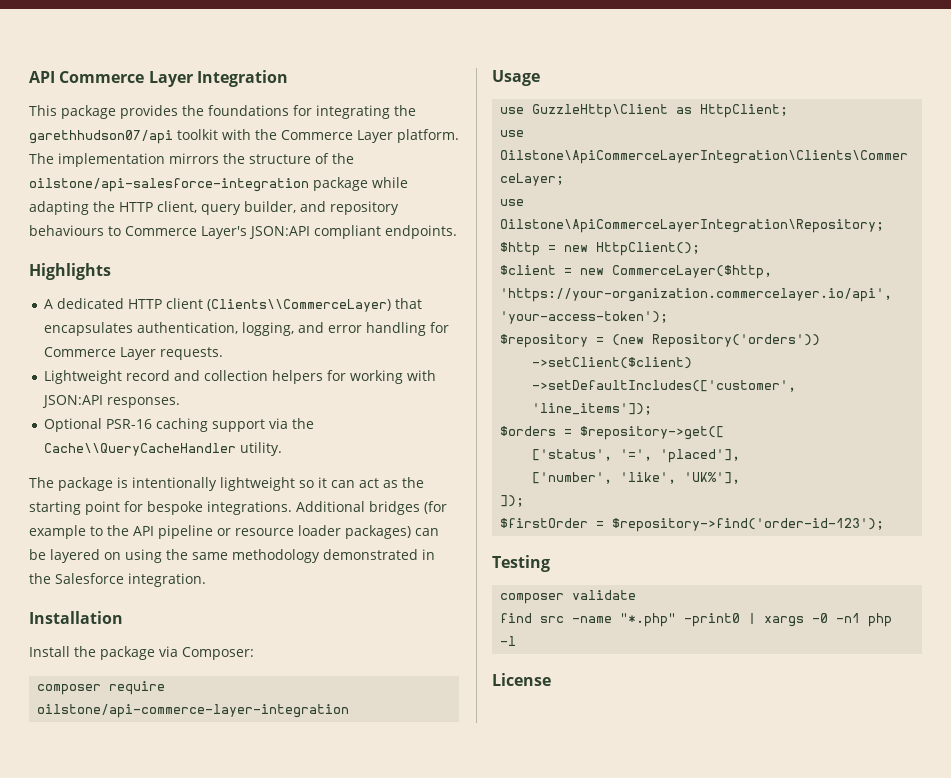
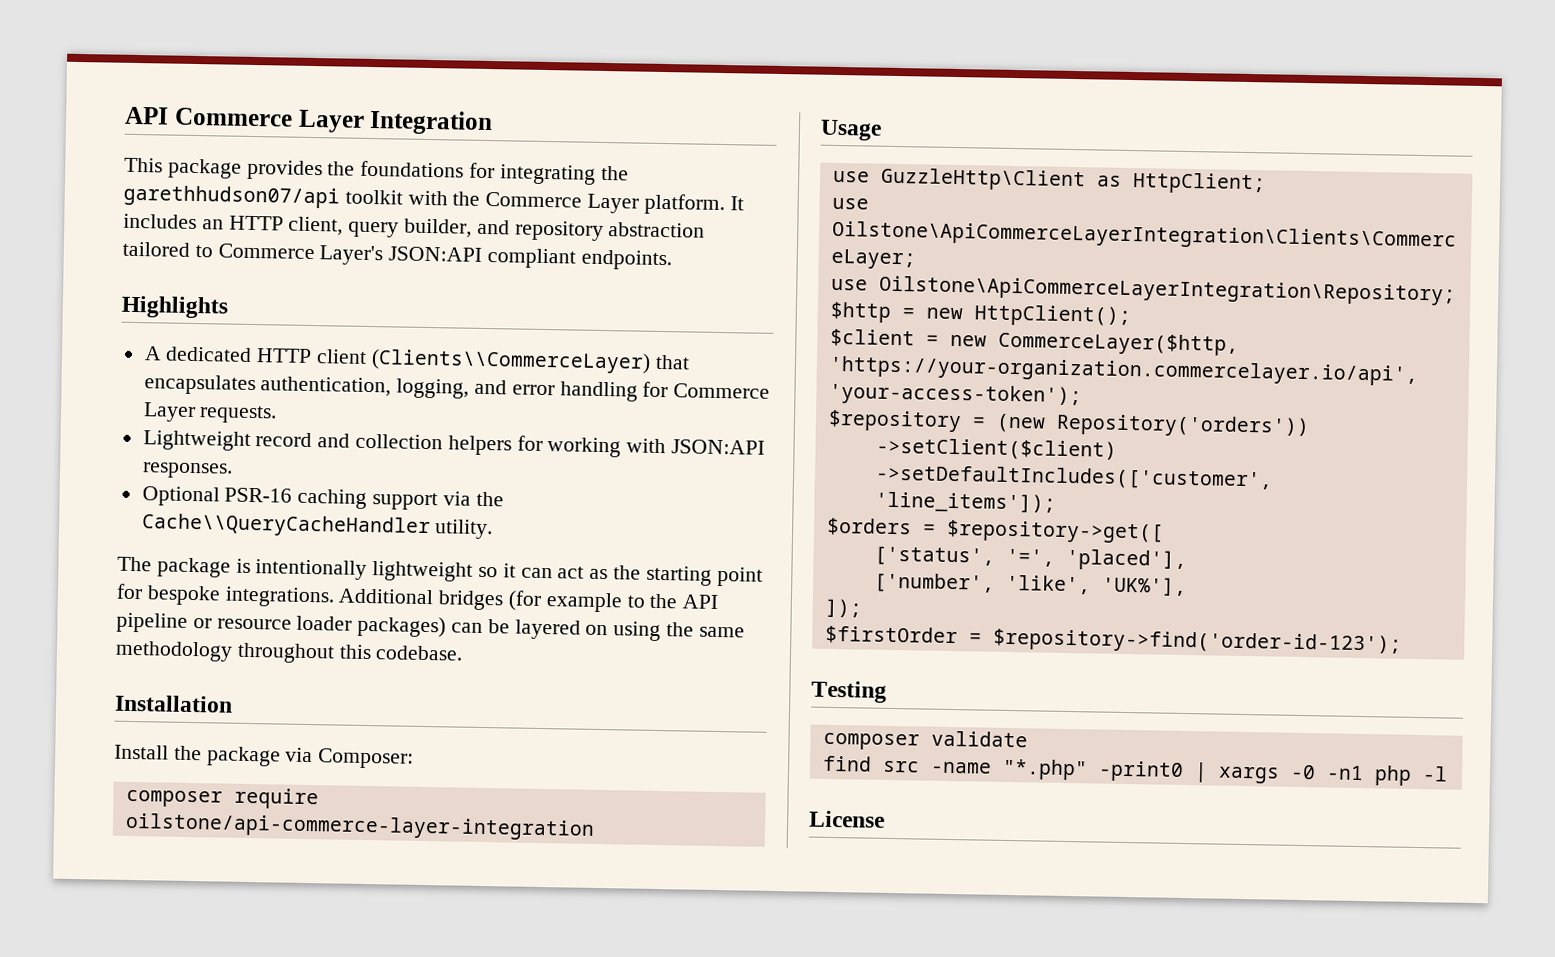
[29,153,354,167] [29,177,408,192] [29,201,115,215] The implementation mirrors the structure of the oilstone/api-salesforce-integration package while adapting the -> [729,196,744,211] [123,213,224,230] It includes an
[29,225,104,236] behaviours -> [608,222,706,238] [122,241,190,257] abstraction tailored
[323,549,435,560] [29,573,206,587] demonstrated in the Salesforce integration. -> [236,642,464,664] throughout this codebase.

